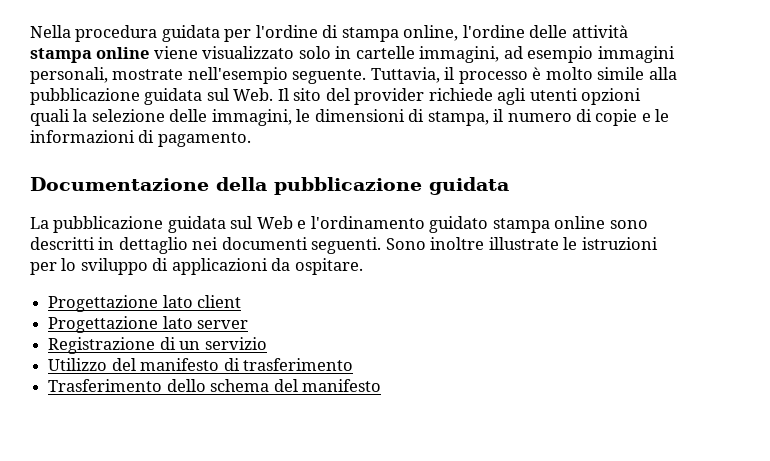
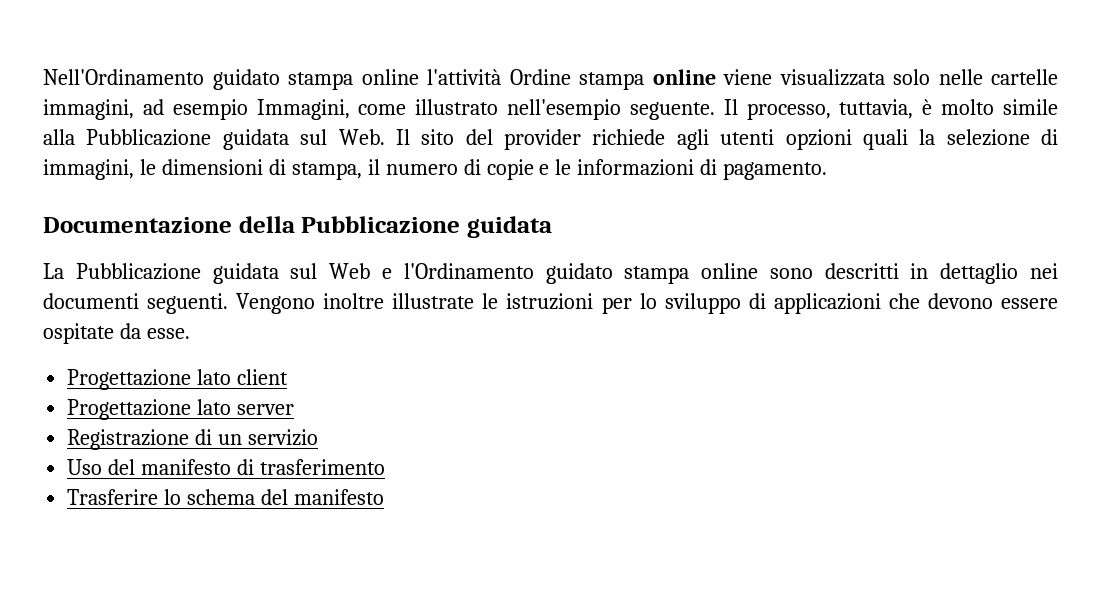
[30,25,628,42] [30,46,675,63] [30,67,528,84] Nella procedura guidata per l'ordine di stampa online, l'ordine delle attività stampa online viene visualizzato solo in cartelle immagini, ad esempio immagini personali, mostrate nell'esempio seguente. Tuttavia, il processo -> [43,69,1058,90] [43,99,914,120] Nell'Ordinamento guidato stampa online l'attività Ordine stampa online viene visualizzata solo nelle cartelle immagini, ad esempio Immagini, come illustrato nell'esempio seguente. Il processo, tuttavia,
[30,88,140,105] pubblicazione -> [86,129,212,146] Pubblicazione
[169,109,208,122] delle -> [1041,129,1058,145] di
[274,177,422,195] pubblicazione -> [301,216,461,233] Pubblicazione
[53,216,164,233] pubblicazione -> [75,263,201,280] Pubblicazione
[310,216,425,229] l'ordinamento -> [403,263,534,279] l'Ordinamento
[385,238,426,250] Sono -> [236,293,316,314] Vengono
[271,258,363,275] da ospitare. -> [888,293,1058,309] [43,323,190,344] che devono essere ospitate da esse.
[48,358,108,371] Utilizzo -> [67,459,103,475] Uso
[48,379,206,392] Trasferimento dello -> [67,489,182,505] Trasferire lo

